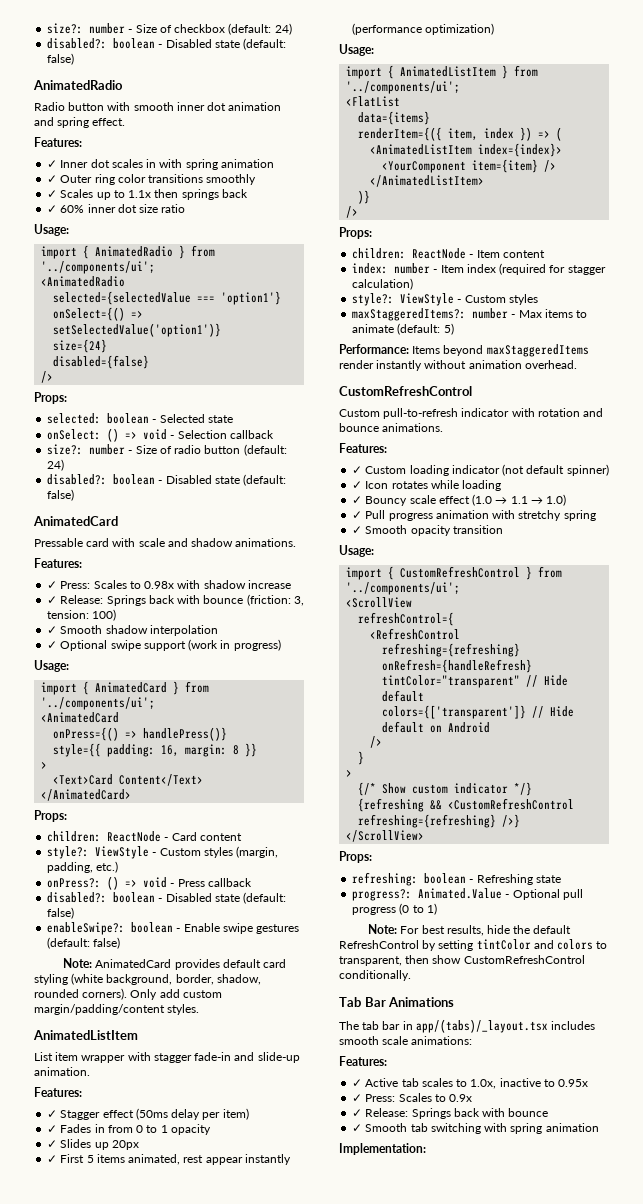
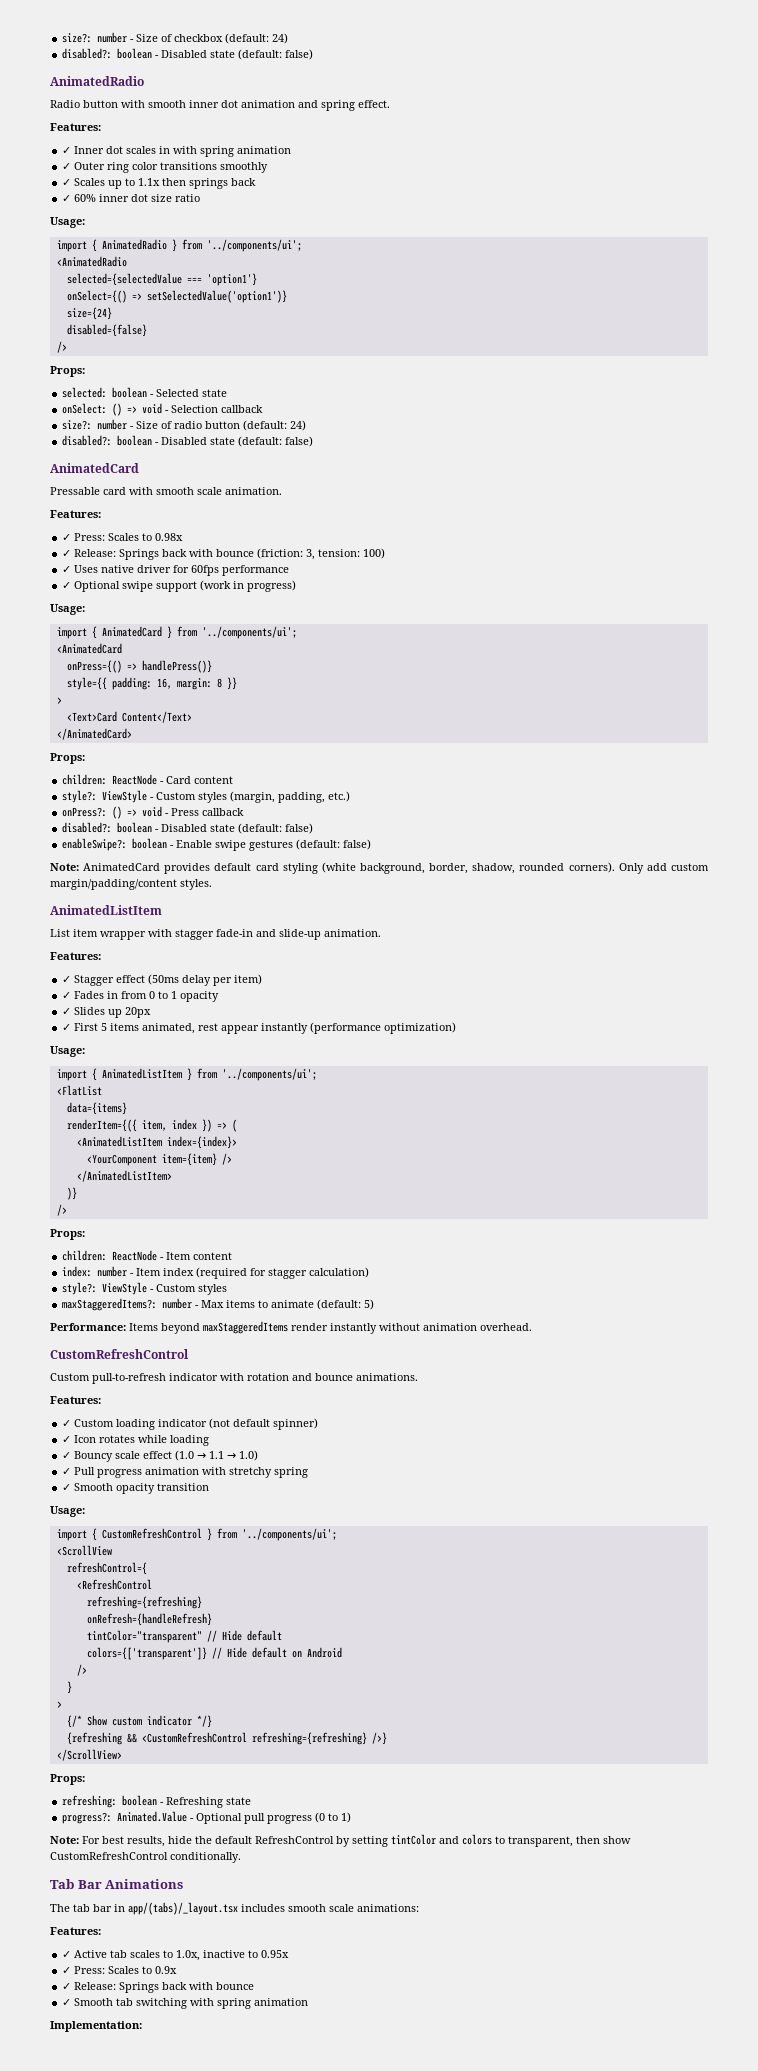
[138,538,297,547] scale and shadow animations. -> [156,487,282,495] smooth scale animation.
[177,580,291,589] with shadow increase -> (184, 537) none
[60,625,218,636] Smooth shadow interpolation -> [74,565,290,576] Uses native driver for 60fps performance

